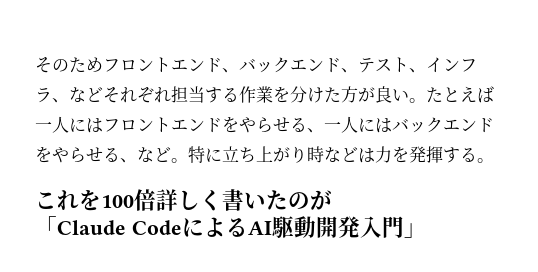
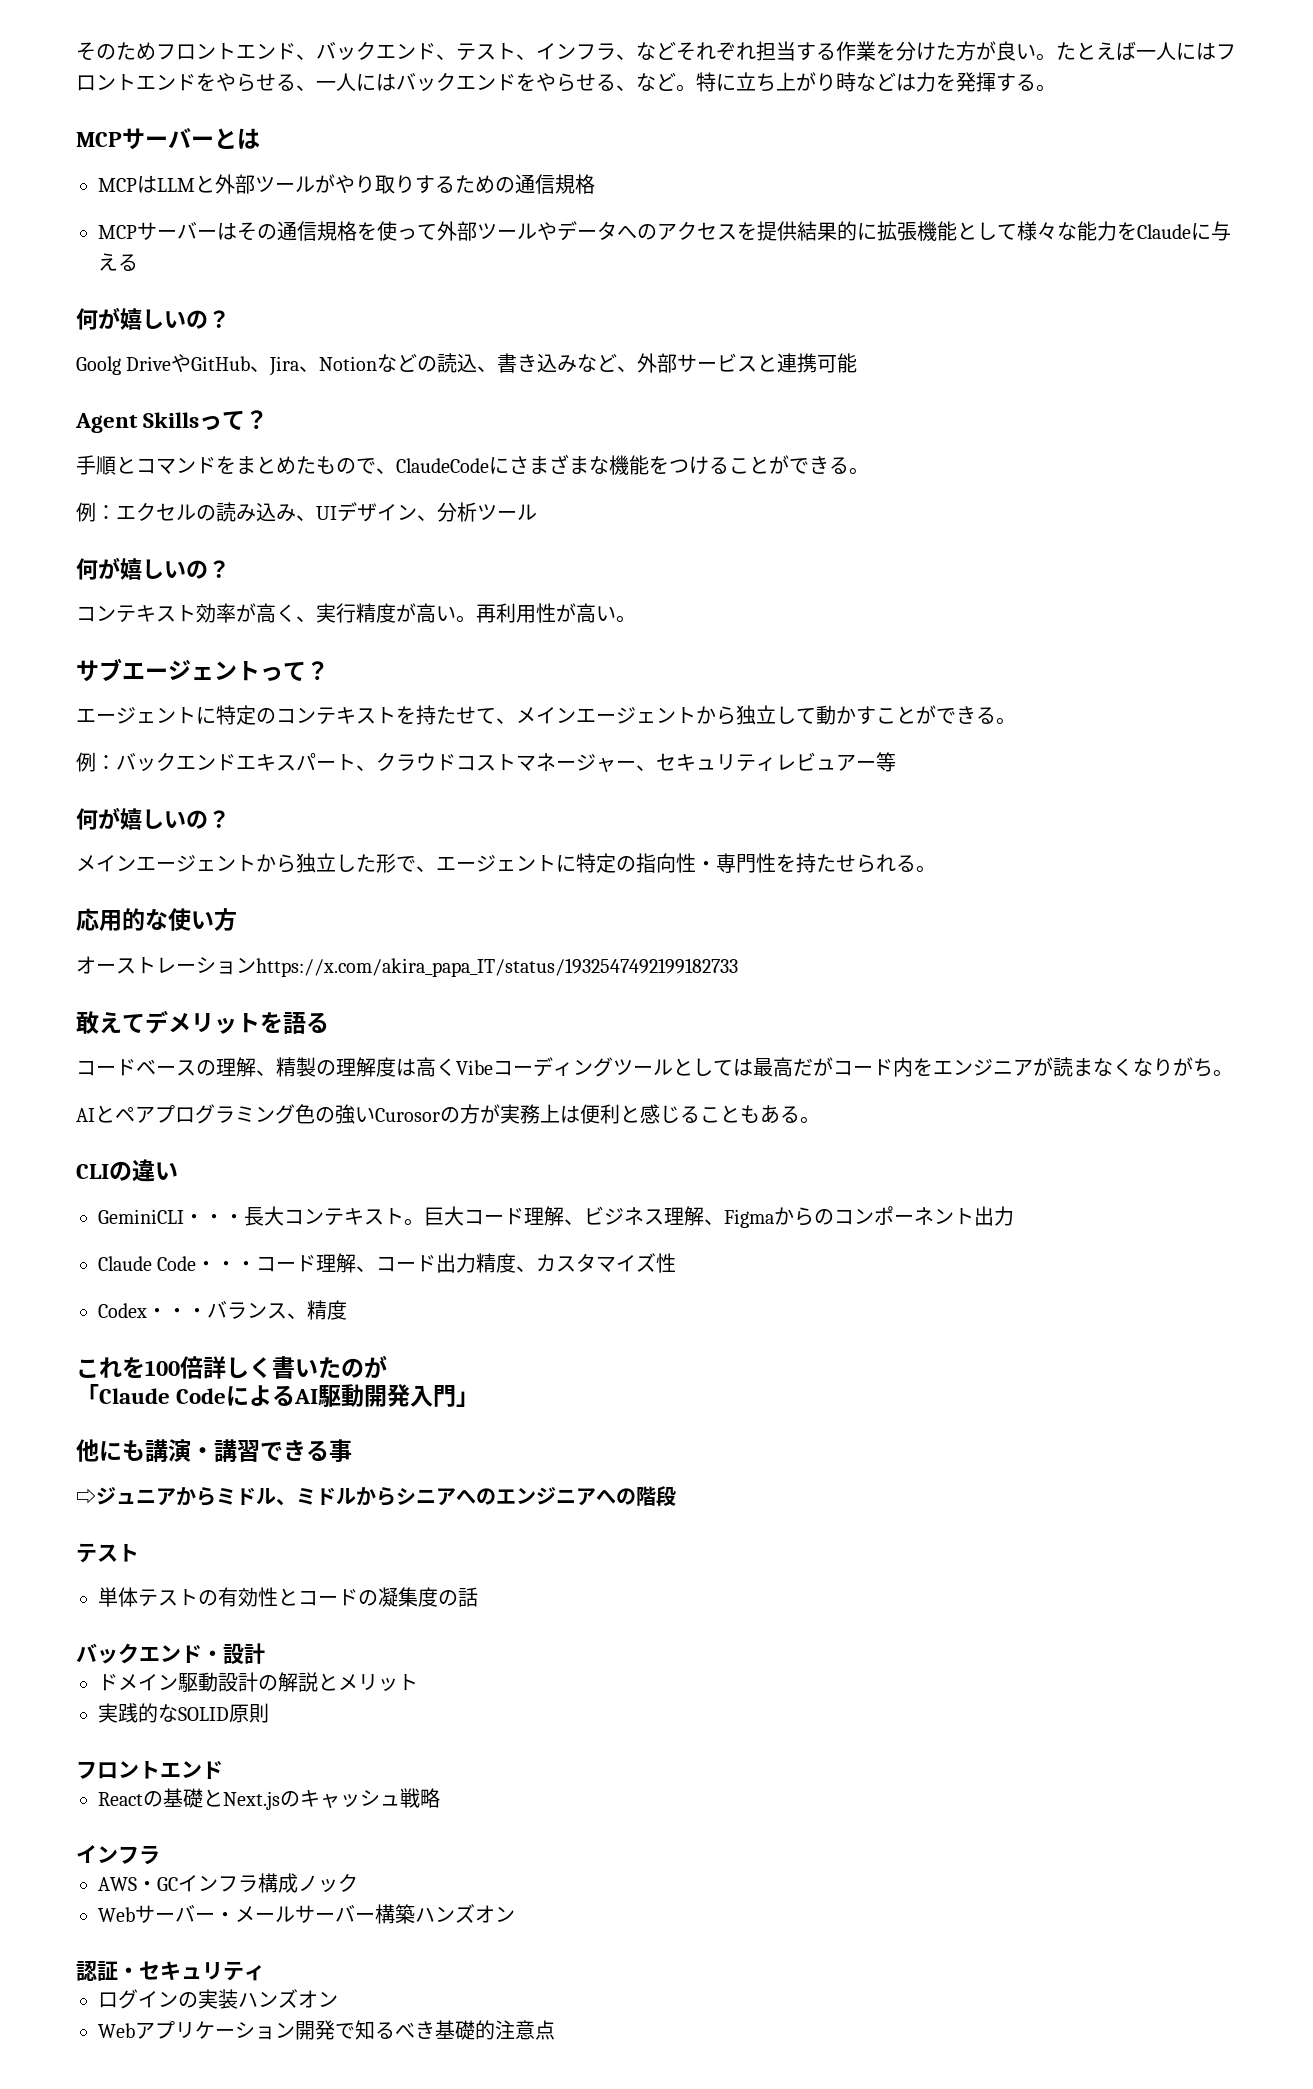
(494, 160) none -> [76,128,260,150] [98,174,595,194] [98,221,1231,241] [98,253,138,271] [76,307,230,330] [76,353,858,376] [75,410,269,433] [76,454,869,475] [76,502,537,522] [76,557,230,580] [76,603,636,623] [76,658,329,682] [76,705,1016,725] [76,752,896,772] [76,807,230,830] [76,853,936,873] [76,908,237,931] [76,956,738,977] [76,1010,329,1034] [76,1057,1233,1077] [76,1104,820,1124] [76,1159,178,1182] [98,1206,1014,1228] [98,1253,677,1273] [98,1300,347,1320] // MCPサーバーとは // MCPはLLMと外部ツールがやり取りするための通信規格 // MCPサーバーはその通信規格を使って外部ツールやデータへのアクセスを提供結果的に拡張機能として様々な能力をClaudeに与える // 何が嬉しいの？ // Goolg DriveやGitHub、Jira、Notionなどの読込、書き込みなど、外部サービスと連携可能 // Agent Skillsって？ // 手順とコマンドをまとめたもので、ClaudeCodeにさまざまな機能をつけることができる。 // 例：エクセルの読み込み、UIデザイン、分析ツール // 何が嬉しいの？ // コンテキスト効率が高く、実行精度が高い。再利用性が高い。 // サブエージェントって？ // エージェントに特定のコンテキストを持たせて、メインエージェントから独立して動かすことができる。 // 例：バックエンドエキスパート、クラウドコストマネージャー、セキュリティレビュアー等 // 何が嬉しいの？ // メインエージェントから独立した形で、エージェントに特定の指向性・専門性を持たせられる。 // 応用的な使い方 // オーストレーションhttps://x.com/akira_papa_IT/status/1932547492199182733 // 敢えてデメリットを語る // コードベースの理解、精製の理解度は高くVibeコーディングツールとしては最高だがコード内をエンジニアが読まなくなりがち。 // AIとペアプログラミング色の強いCurosorの方が実務上は便利と感じることもある。 // CLIの違い // GeminiCLI・・・長大コンテキスト。巨大コード理解、ビジネス理解、Figmaからのコンポーネント出力 // Claude Code・・・コード理解、コード出力精度、カスタマイズ性 // Codex・・・バランス、精度
(426, 230) none -> [76,1439,352,1462] [76,1486,676,1506] [76,1543,139,1563] [98,1587,478,1607] [76,1643,265,1664] [98,1672,418,1693] [98,1703,269,1723] [76,1761,223,1779] [98,1788,440,1810] [76,1845,160,1865] [98,1873,358,1893] [98,1904,515,1924] [76,1961,265,1981] [98,1989,338,2009] [98,2020,555,2040] // 他にも講演・講習できる事 // ⇨ジュニアからミドル、ミドルからシニアへのエンジニアへの階段 // テスト // 単体テストの有効性とコードの凝集度の話 // バックエンド・設計 // ドメイン駆動設計の解説とメリット // 実践的なSOLID原則 // フロントエンド // Reactの基礎とNext.jsのキャッシュ戦略 // インフラ // AWS・GCインフラ構成ノック // Webサーバー・メールサーバー構築ハンズオン // 認証・セキュリティ // ログインの実装ハンズオン // Webアプリケーション開発で知るべき基礎的注意点

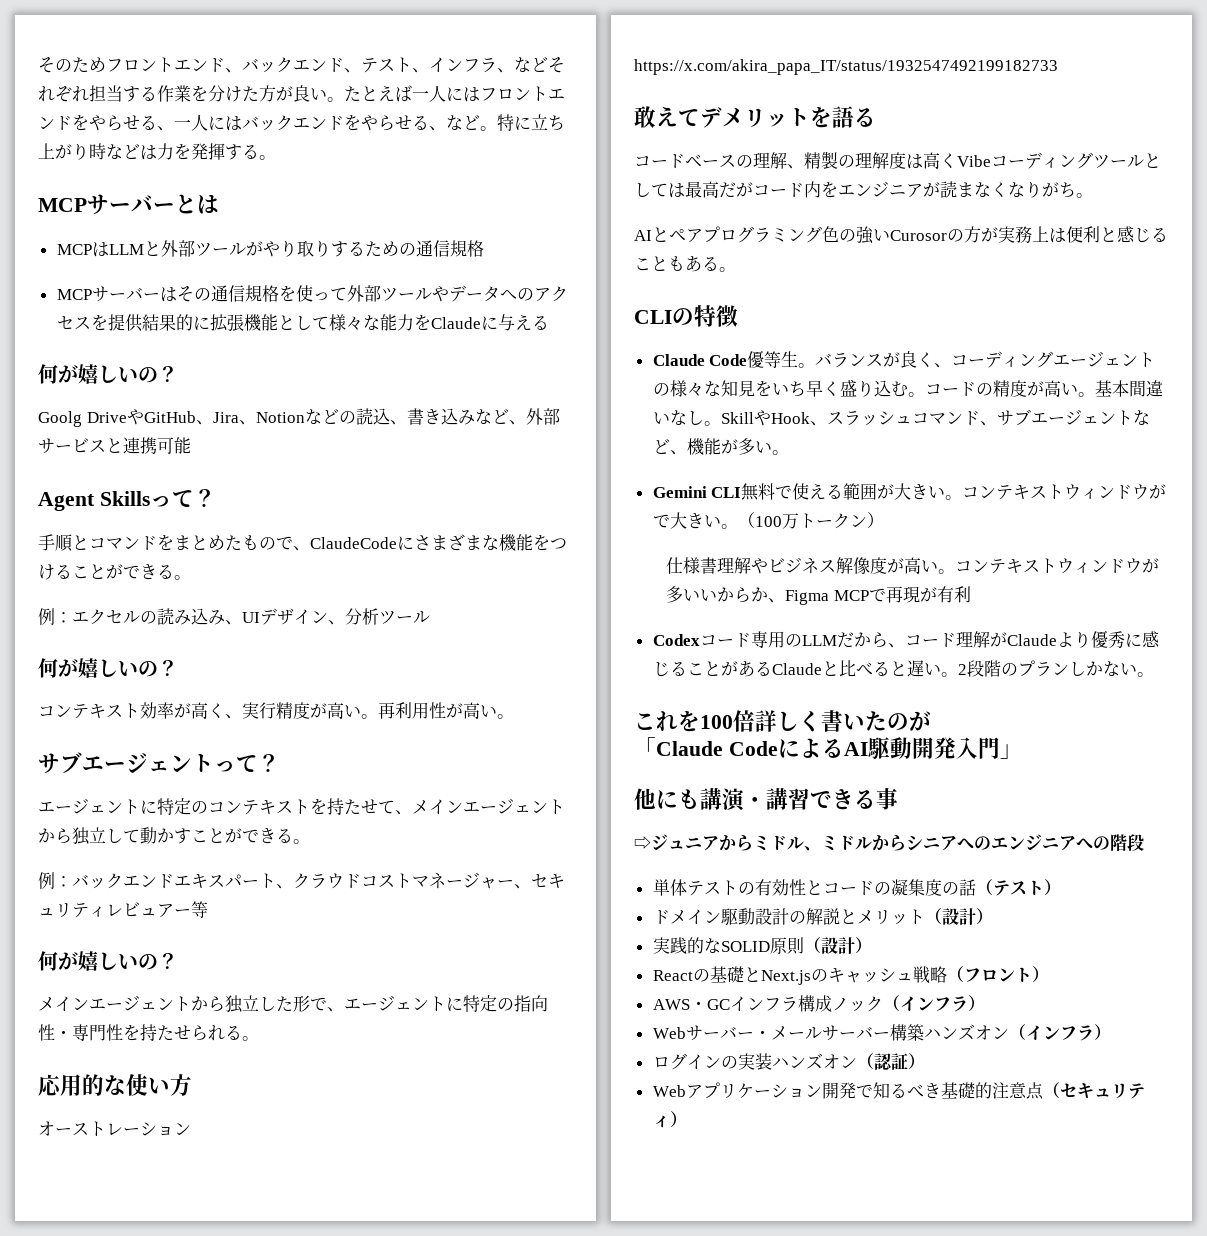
[132,1159,178,1182] [98,1206,1014,1228] [98,1253,677,1273] [98,1300,347,1320] 違い // GeminiCLI・・・長大コンテキスト。巨大コード理解、ビジネス理解、Figmaからのコンポーネント出力 // Claude Code・・・コード理解、コード出力精度、カスタマイズ性 // Codex・・・バランス、精度 -> [694,305,738,327] [652,351,1156,368] [652,380,1163,397] [652,409,1150,426] [652,438,789,455] [652,483,1167,501] [652,512,884,529] [665,557,1159,575] [665,586,971,605] [652,631,1160,649] [652,660,1154,677] 特徴 // Claude Code優等生。バランスが良く、コーディングエージェントの様々な知見をいち早く盛り込む。コードの精度が高い。基本間違いなし。SkillやHook、スラッシュコマンド、サブエージェントなど、機能が多い。 // Gemini CLI無料で使える範囲が大きい。コンテキストウィンドウがで大きい。（100万トークン） // 仕様書理解やビジネス解像度が高い。コンテキストウィンドウが多いいからか、Figma MCPで再現が有利 // Codexコード専用のLLMだから、コード理解がClaudeより優秀に感じることがあるClaudeと比べると遅い。2段階のプランしかない。
[76,1543,139,1563] // テスト -> (1144, 842) none
[76,1643,265,1664] // バックエンド・設計 -> [975,879,1061,896] （テスト）
(418, 1682) none -> [924,908,993,925] （設計）
[76,1761,223,1779] // フロントエンド -> [803,937,872,954] （設計）
[76,1845,160,1865] // インフラ -> [946,966,1049,983] （フロント）
(358, 1882) none -> [882,995,985,1012] （インフラ）
[76,1961,265,1981] // 認証・セキュリティ -> [1008,1024,1111,1041] （インフラ）
(338, 1999) none -> [856,1053,925,1070] （認証）
(555, 2030) none -> [1042,1082,1145,1099] [652,1111,687,1128] （セキュリティ）

